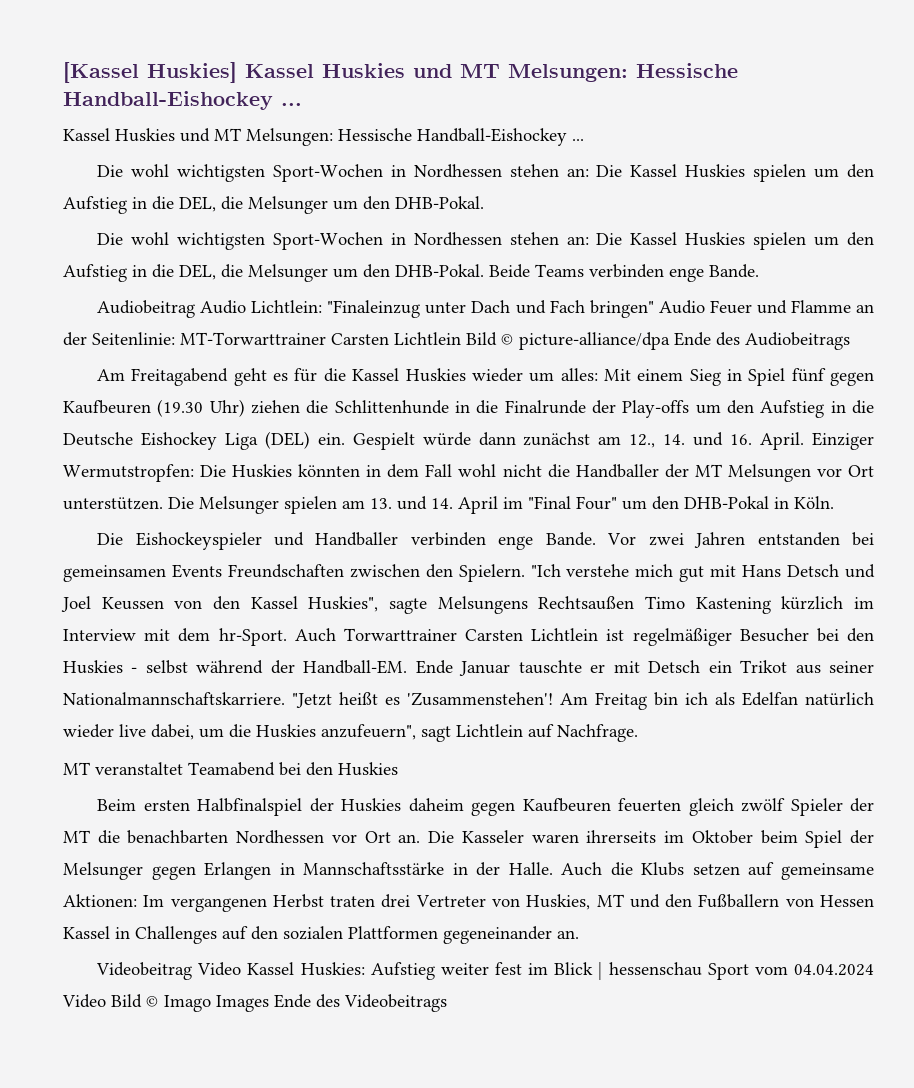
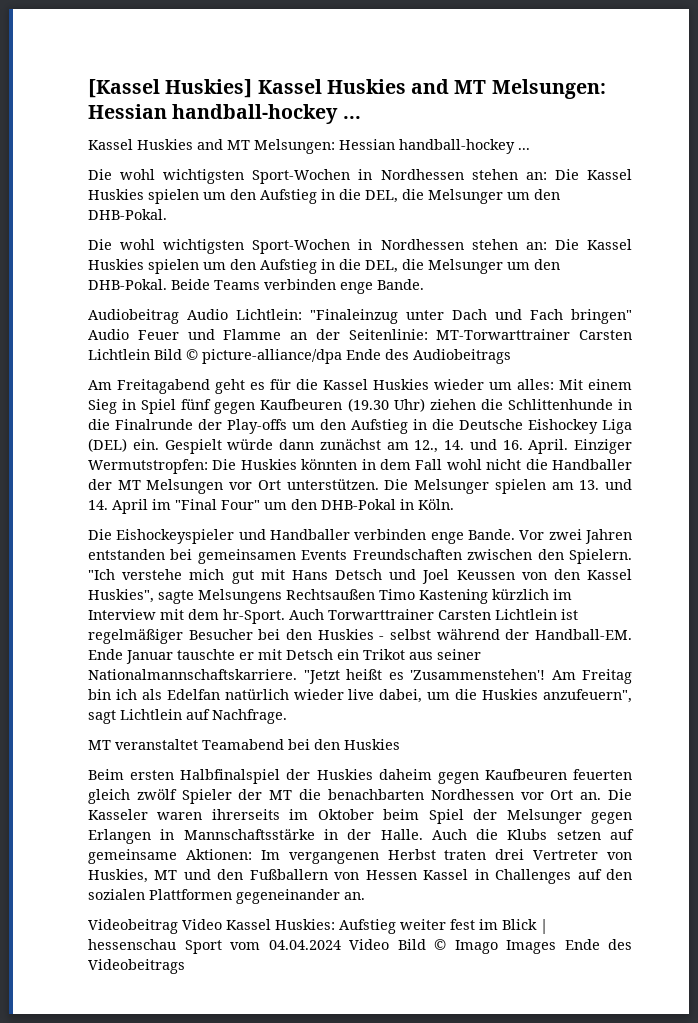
[413,63,738,82] [63,91,273,110] und MT Melsungen: Hessische Handball-Eishockey -> [411,79,606,99] [88,104,339,124] and MT Melsungen: Hessian handball-hockey
[180,128,567,146] und MT Melsungen: Hessische Handball-Eishockey -> [197,139,515,154] and MT Melsungen: Hessian handball-hockey

